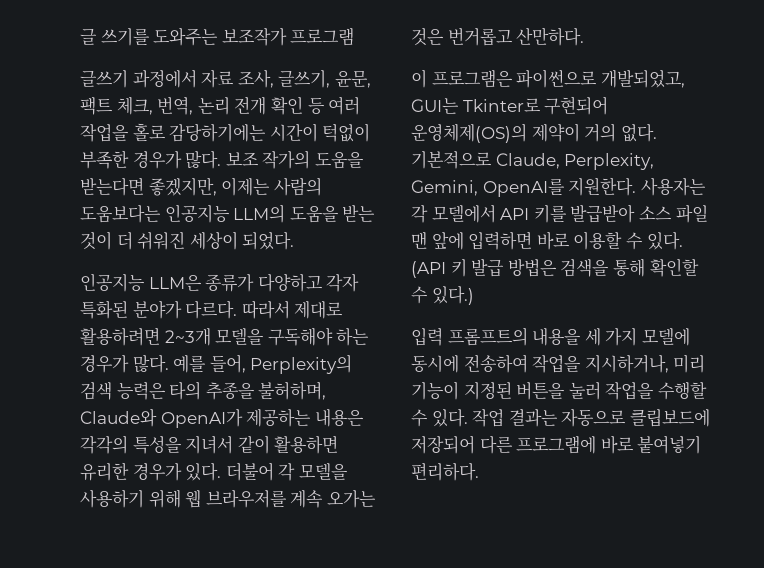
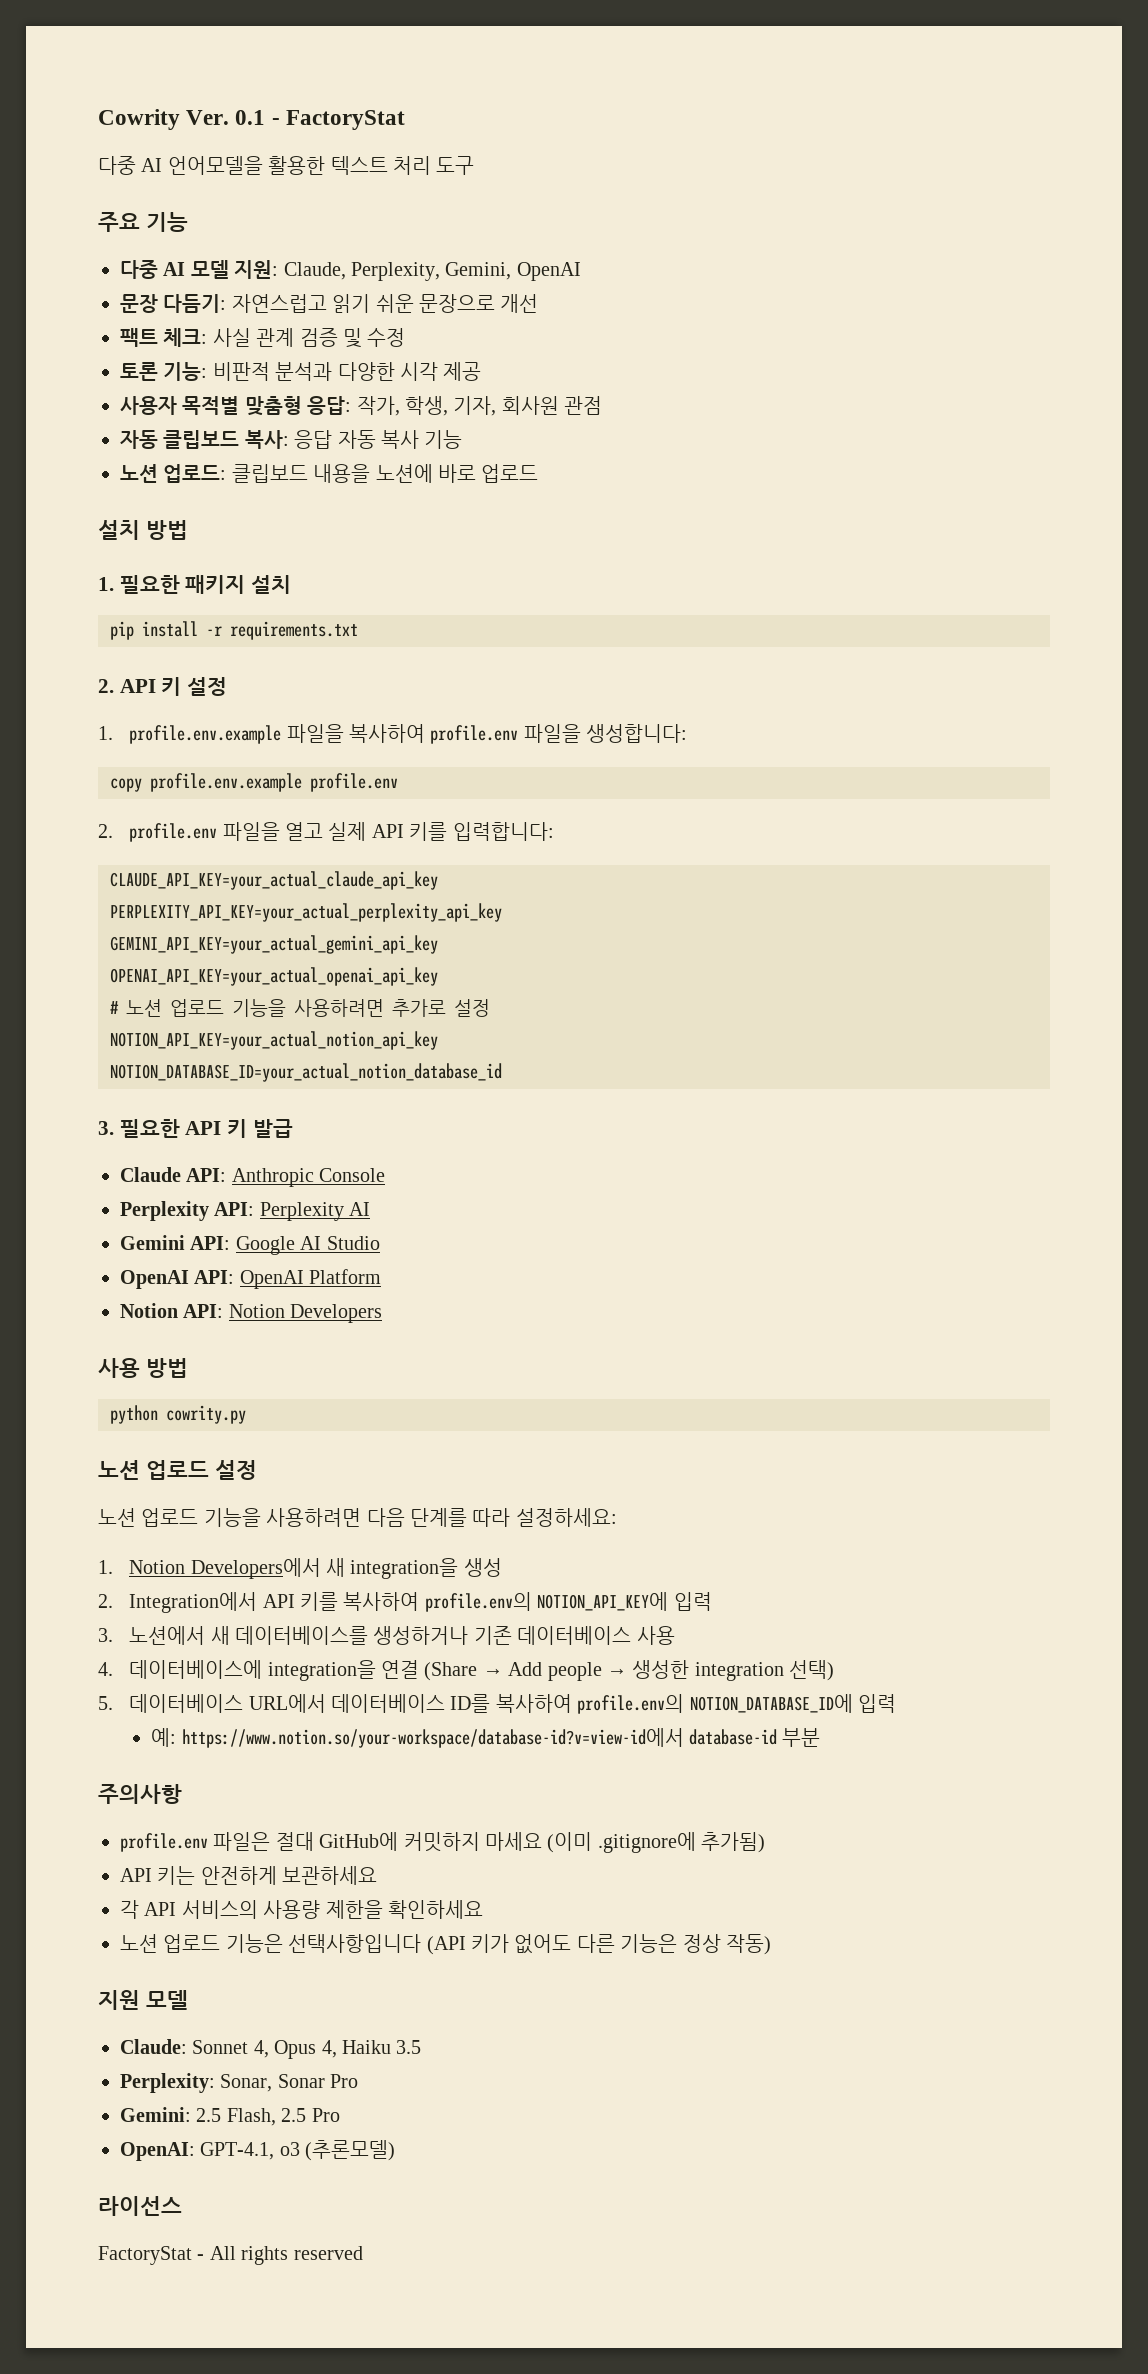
[80,27,355,46] [80,69,371,88] [80,96,361,115] [80,123,371,142] [80,150,364,169] [80,177,322,196] [80,204,376,223] [80,231,295,250] [80,273,360,292] [80,300,344,319] [80,327,370,346] [80,354,353,374] [80,381,327,400] [80,408,364,428] [80,435,339,454] [80,462,348,481] [80,489,376,508] [411,27,585,46] [411,69,685,88] [411,96,609,115] [411,123,657,143] [411,151,655,170] [411,177,706,197] [411,204,708,223] [411,231,683,250] [411,258,699,278] [411,286,474,305] [411,327,690,346] [411,354,706,373] [411,381,707,400] [411,408,710,427] [411,435,702,454] [411,462,479,481] 글 쓰기를 도와주는 보조작가 프로그램 // 글쓰기 과정에서 자료 조사, 글쓰기, 윤문, 팩트 체크, 번역, 논리 전개 확인 등 여러 작업을 홀로 감당하기에는 시간이 턱없이 부족한 경우가 많다. 보조 작가의 도움을 받는다면 좋겠지만, 이제는 사람의 도움보다는 인공지능 LLM의 도움을 받는 것이 더 쉬워진 세상이 되었다. // 인공지능 LLM은 종류가 다양하고 각자 특화된 분야가 다르다. 따라서 제대로 활용하려면 2~3개 모델을 구독해야 하는 경우가 많다. 예를 들어, Perplexity의 검색 능력은 타의 추종을 불허하며, Claude와 OpenAI가 제공하는 내용은 각각의 특성을 지녀서 같이 활용하면 유리한 경우가 있다. 더불어 각 모델을 사용하기 위해 웹 브라우저를 계속 오가는 것은 번거롭고 산만하다. // 이 프로그램은 파이썬으로 개발되었고, GUI는 Tkinter로 구현되어 운영체제(OS)의 제약이 거의 없다. 기본적으로 Claude, Perplexity, Gemini, OpenAI를 지원한다. 사용자는 각 모델에서 API 키를 발급받아 소스 파일 맨 앞에 입력하면 바로 이용할 수 있다. (API 키 발급 방법은 검색을 통해 확인할 수 있다.) // 입력 프롬프트의 내용을 세 가지 모델에 동시에 전송하여 작업을 지시하거나, 미리 기능이 지정된 버튼을 눌러 작업을 수행할 수 있다. 작업 결과는 자동으로 클립보드에 저장되어 다른 프로그램에 바로 붙여넣기 편리하다. -> [98,109,405,130] [98,156,475,175] [98,212,188,232] [120,260,581,281] [120,294,539,313] [120,328,406,348] [120,362,482,381] [120,396,603,416] [120,430,463,449] [120,464,539,483] [98,520,188,540] [98,575,292,594] [110,621,358,640] [98,677,228,696] [98,724,688,744] [110,773,398,792] [98,822,554,842] [110,871,438,890] [110,903,502,922] [110,935,438,954] [110,967,438,986] [110,999,490,1017] [110,1031,438,1050] [110,1063,502,1082] [98,1119,293,1138] [120,1167,386,1187] [120,1201,371,1221] [120,1235,380,1255] [120,1269,382,1289] [120,1303,383,1323] [98,1358,188,1378] [110,1405,246,1424] [98,1460,257,1480] [98,1508,617,1527] [98,1558,502,1579] [98,1592,712,1613] [98,1626,675,1645] [98,1660,835,1681] [98,1694,897,1714] [151,1728,821,1748] [98,1784,182,1804] [120,1832,766,1853] [120,1866,378,1885] [120,1900,483,1919] [120,1934,771,1955] [98,1990,188,2010] [120,2039,422,2059] [120,2073,359,2093] [120,2107,340,2126] [120,2140,396,2161] [98,2196,182,2216] [98,2246,363,2265] Cowrity Ver. 0.1 - FactoryStat // 다중 AI 언어모델을 활용한 텍스트 처리 도구 // 주요 기능 // 다중 AI 모델 지원: Claude, Perplexity, Gemini, OpenAI // 문장 다듬기: 자연스럽고 읽기 쉬운 문장으로 개선 // 팩트 체크: 사실 관계 검증 및 수정 // 토론 기능: 비판적 분석과 다양한 시각 제공 // 사용자 목적별 맞춤형 응답: 작가, 학생, 기자, 회사원 관점 // 자동 클립보드 복사: 응답 자동 복사 기능 // 노션 업로드: 클립보드 내용을 노션에 바로 업로드 // 설치 방법 // 1. 필요한 패키지 설치 // pip install -r requirements.txt // 2. API 키 설정 // 1. profile.env.example 파일을 복사하여 profile.env 파일을 생성합니다: // copy profile.env.example profile.env // 2. profile.env 파일을 열고 실제 API 키를 입력합니다: // CLAUDE_API_KEY=your_actual_claude_api_key // PERPLEXITY_API_KEY=your_actual_perplexity_api_key // GEMINI_API_KEY=your_actual_gemini_api_key // OPENAI_API_KEY=your_actual_openai_api_key // # 노션 업로드 기능을 사용하려면 추가로 설정 // NOTION_API_KEY=your_actual_notion_api_key // NOTION_DATABASE_ID=your_actual_notion_database_id // 3. 필요한 API 키 발급 // Claude API: Anthropic Console // Perplexity API: Perplexity AI // Gemini API: Google AI Studio // OpenAI API: OpenAI Platform // Notion API: Notion Developers // 사용 방법 // python cowrity.py // 노션 업로드 설정 // 노션 업로드 기능을 사용하려면 다음 단계를 따라 설정하세요: // 1. Notion Developers에서 새 integration을 생성 // 2. Integration에서 API 키를 복사하여 profile.env의 NOTION_API_KEY에 입력 // 3. 노션에서 새 데이터베이스를 생성하거나 기존 데이터베이스 사용 // 4. 데이터베이스에 integration을 연결 (Share → Add people → 생성한 integration 선택) // 5. 데이터베이스 URL에서 데이터베이스 ID를 복사하여 profile.env의 NOTION_DATABASE_ID에 입력 // 예: https://www.notion.so/your-workspace/database-id?v=view-id에서 database-id 부분 // 주의사항 // profile.env 파일은 절대 GitHub에 커밋하지 마세요 (이미 .gitignore에 추가됨) // API 키는 안전하게 보관하세요 // 각 API 서비스의 사용량 제한을 확인하세요 // 노션 업로드 기능은 선택사항입니다 (API 키가 없어도 다른 기능은 정상 작동) // 지원 모델 // Claude: Sonnet 4, Opus 4, Haiku 3.5 // Perplexity: Sonar, Sonar Pro // Gemini: 2.5 Flash, 2.5 Pro // OpenAI: GPT-4.1, o3 (추론모델) // 라이선스 // FactoryStat - All rights reserved

